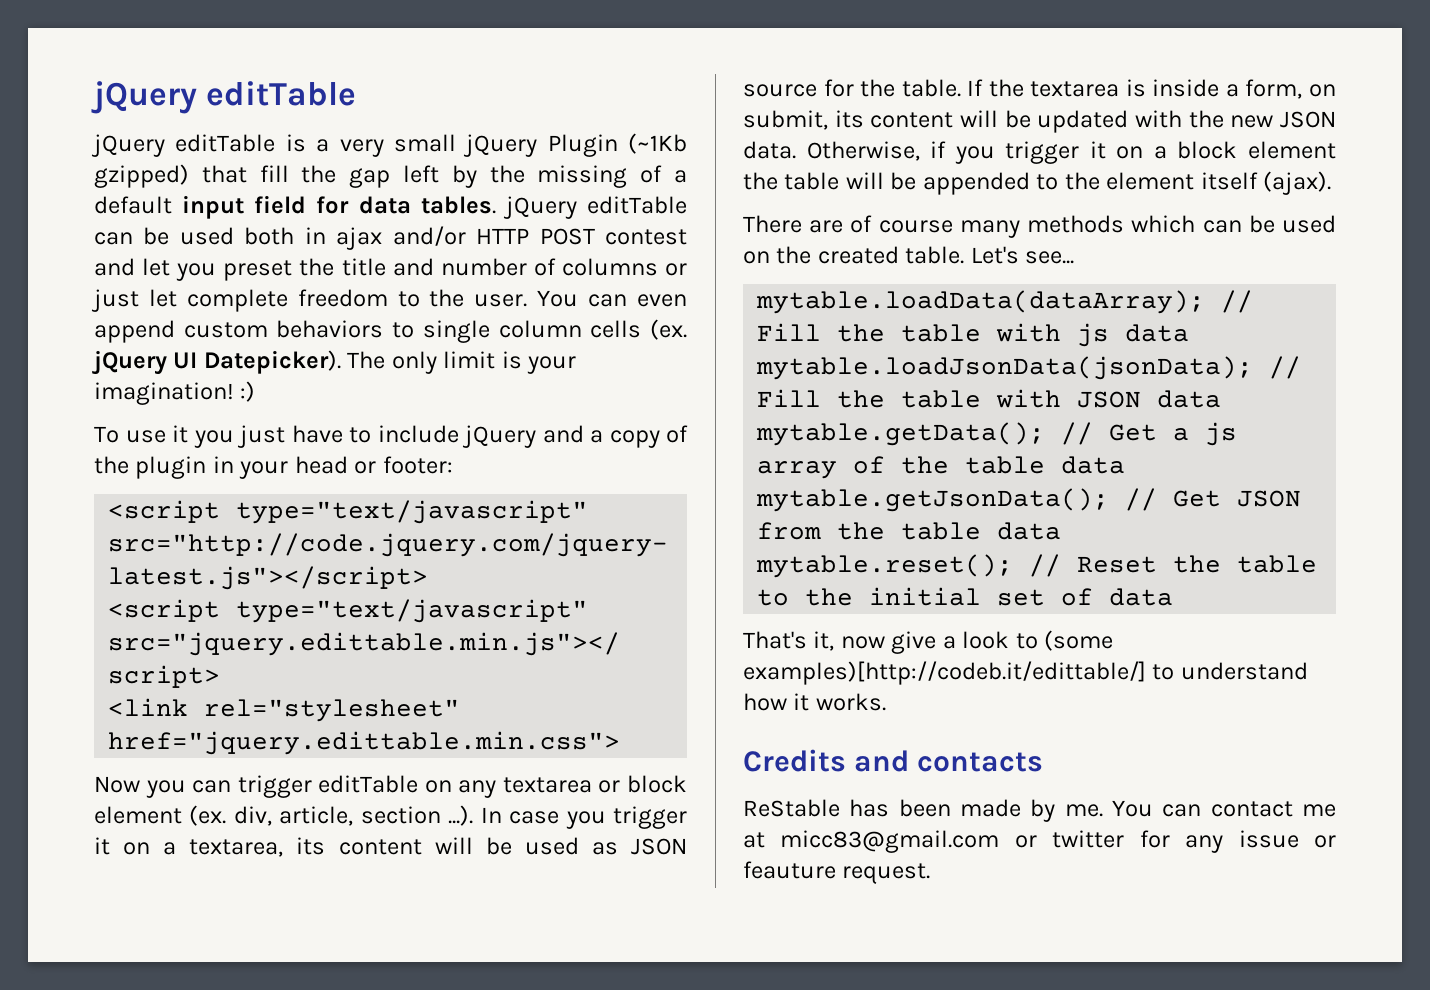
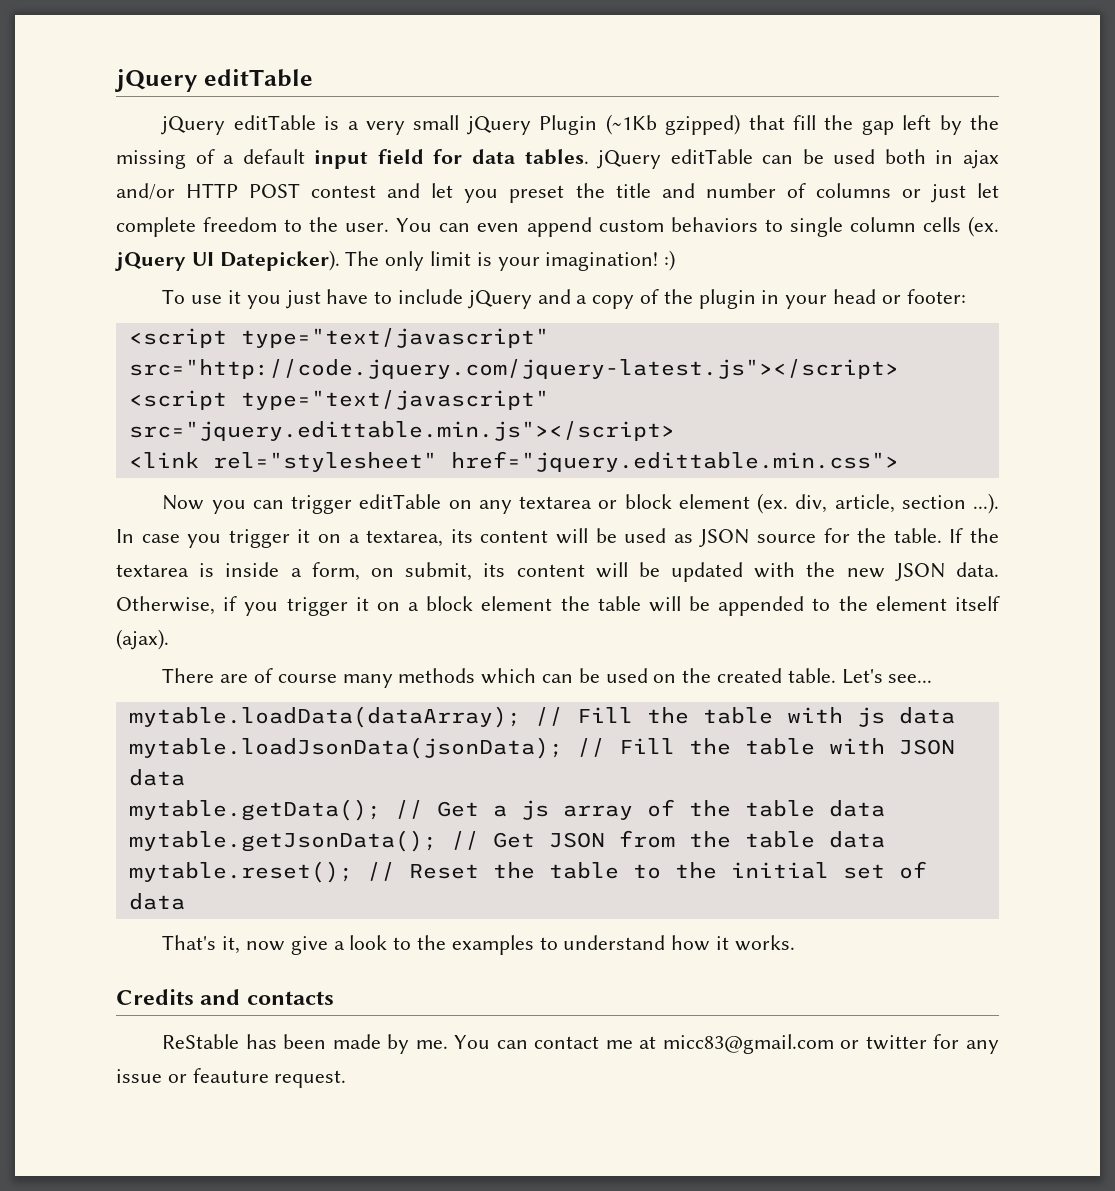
[1044,630,1114,651] [743,661,1146,685] (some examples)[http://codeb.it/edittable/] -> [416,935,534,955] the examples

